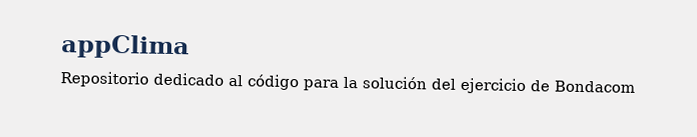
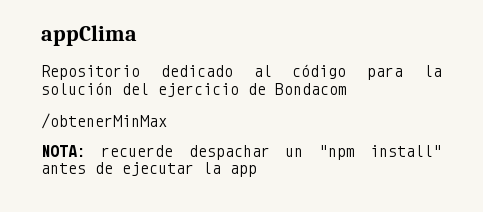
(635, 86) none -> [41,113,167,129] [41,145,442,160] [41,162,257,177] // /obtenerMinMax // NOTA: recuerde despachar un "npm install" antes de ejecutar la app

